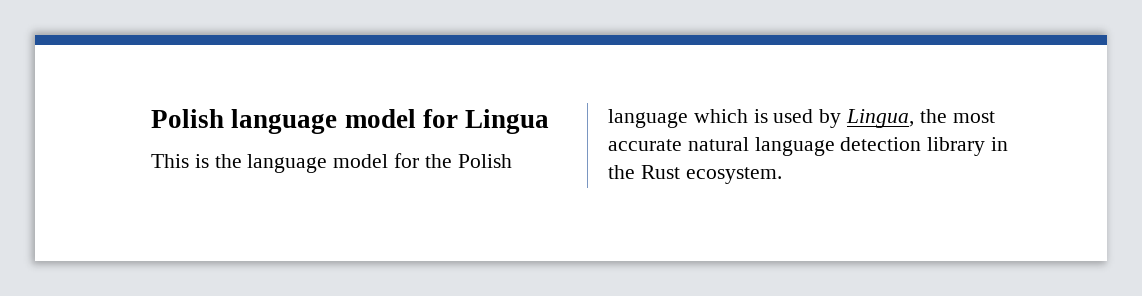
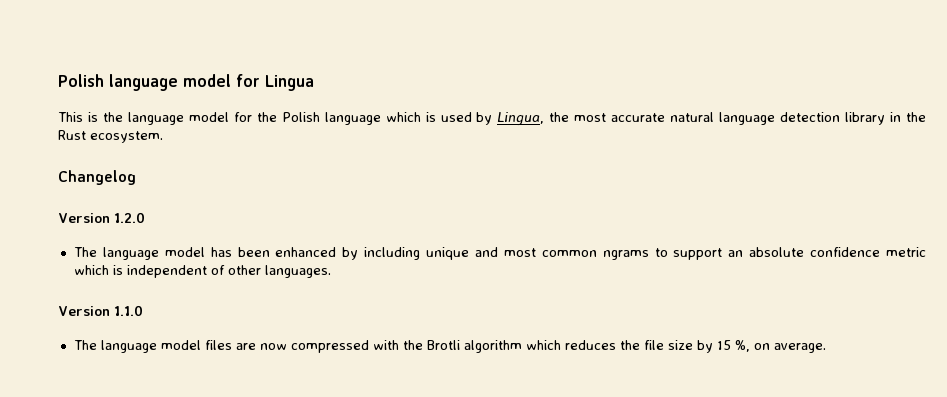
(782, 175) none -> [58,170,136,185] [58,212,145,223] [73,247,926,260] [73,265,331,278] [58,305,143,316] [73,340,826,353] // Changelog // Version 1.2.0 // The language model has been enhanced by including unique and most common ngrams to support an absolute confidence metric which is independent of other languages. // Version 1.1.0 // The language model files are now compressed with the Brotli algorithm which reduces the file size by 15 %, on average.

